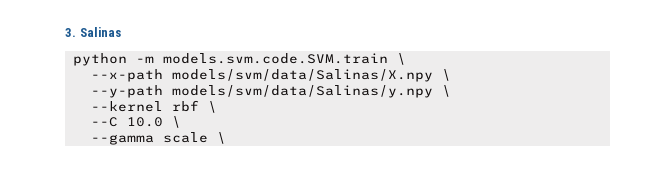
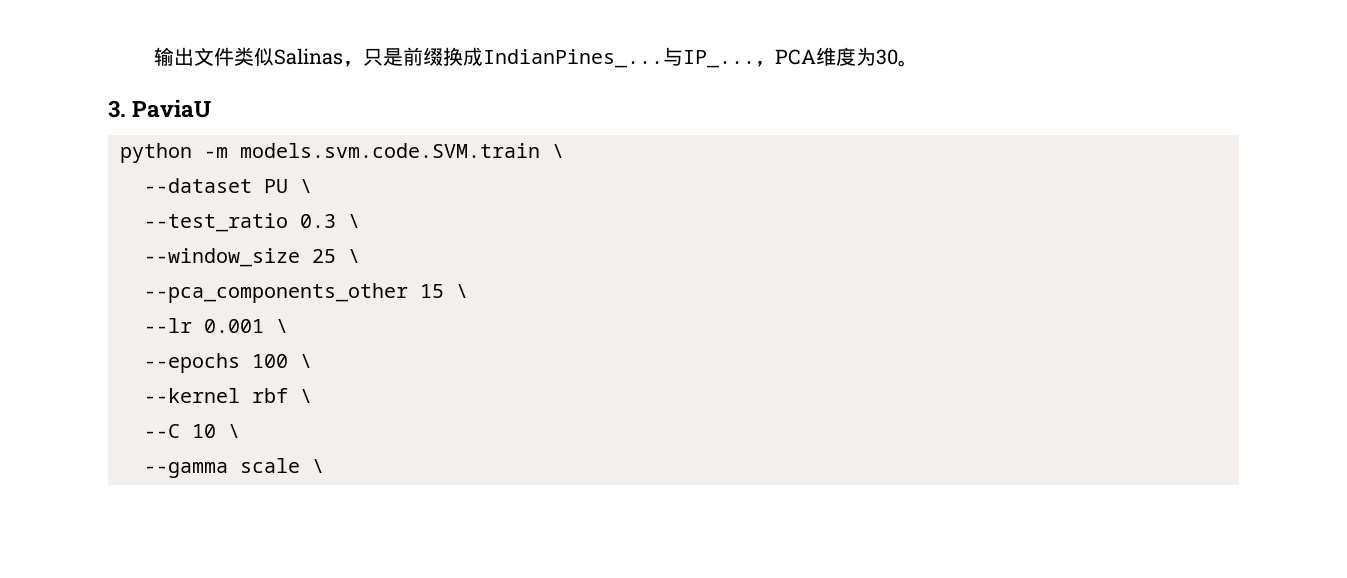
[65,27,121,37] 3. Salinas -> [154,47,919,68] [108,99,212,118] 输出文件类似Salinas，只是前缀换成IndianPines_...与IP_...，PCA维度为30。 // 3. PaviaU
[90,69,451,82] [90,85,433,98] --x-path models/svm/data/Salinas/X.npy \ // --y-path models/svm/data/Salinas/y.npy -> [144,178,312,193] [144,213,360,232] [144,248,360,267] [144,283,468,303] [144,318,288,333] [144,353,288,373] --dataset PU \ // --test_ratio 0.3 \ // --window_size 25 \ // --pca_components_other 15 \ // --lr 0.001 \ // --epochs 100
[126,117,163,127] 10.0 -> [192,424,216,438] 10

